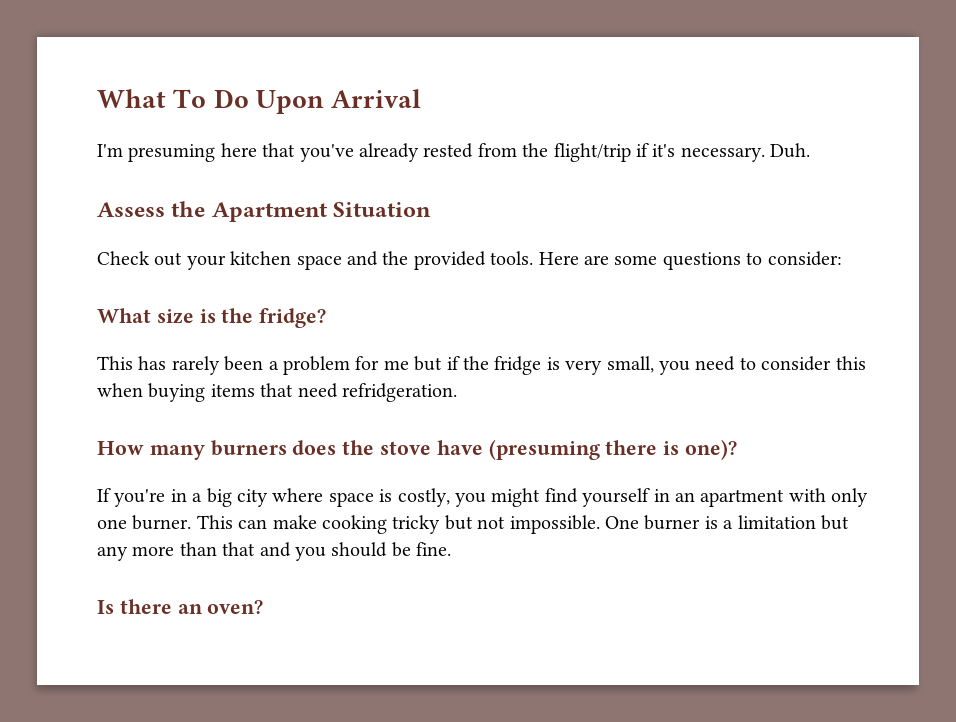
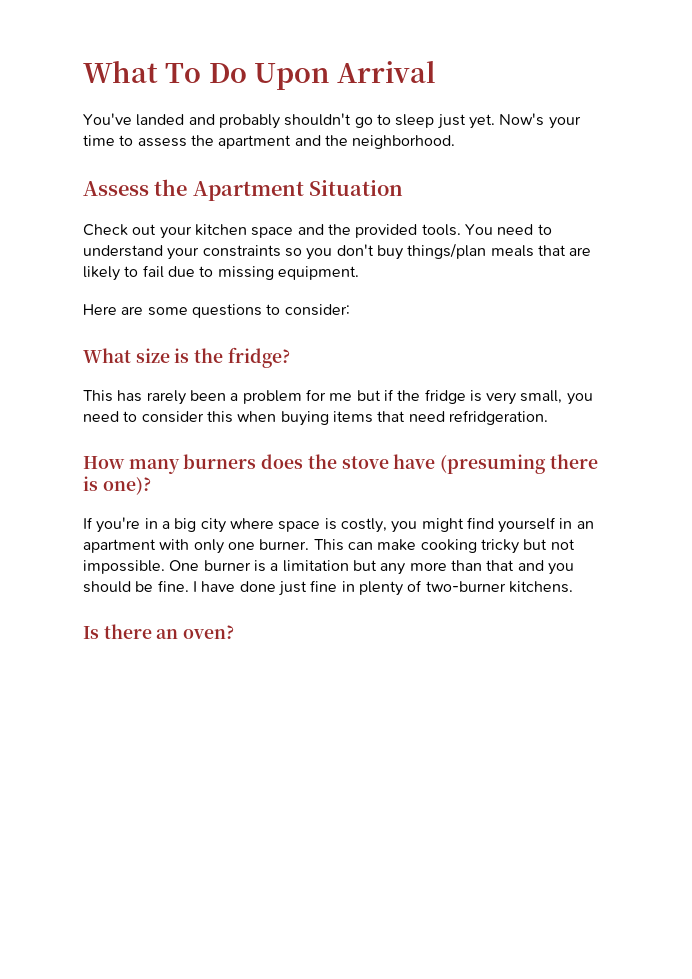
[97,143,811,162] I'm presuming here that you've already rested from the flight/trip if it's necessary. Duh. -> [83,113,581,129] [83,135,456,149] You've landed and probably shouldn't go to sleep just yet. Now's your time to assess the apartment and the neighborhood.
(534, 258) none -> [464,224,552,235] [83,243,592,260] [83,265,359,281] You need to understand your constraints so you don't buy things/plan meals that are likely to fail due to missing equipment. //
(452, 549) none -> [192,580,573,596] I have done just fine in plenty of two-burner kitchens.

